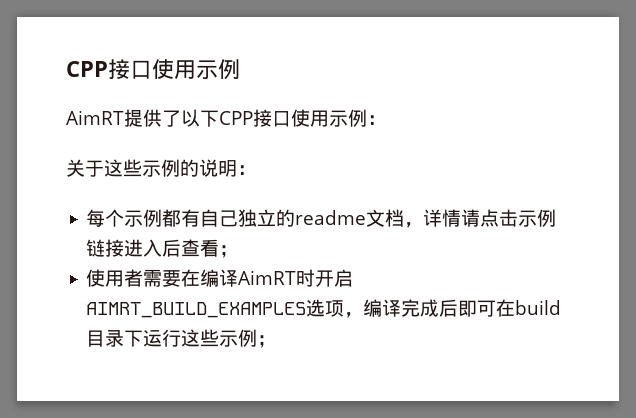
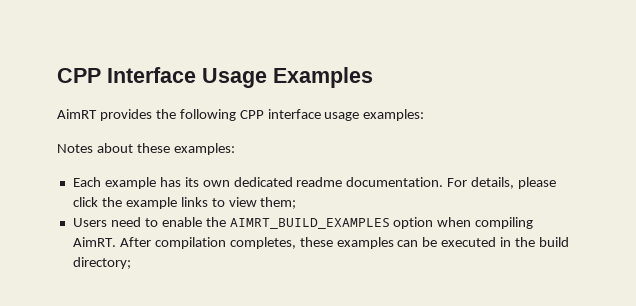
[66,59,240,80] [66,109,386,127] [66,159,256,177] [86,209,557,228] [86,239,239,258] [86,269,354,287] [86,299,562,318] [86,329,277,348] CPP接口使用示例 // AimRT提供了以下CPP接口使用示例： // 关于这些示例的说明： // 每个示例都有自己独立的readme文档，详情请点击示例链接进入后查看； // 使用者需要在编译AimRT时开启AIMRT_BUILD_EXAMPLES选项，编译完成后即可在build目录下运行这些示例； -> [57,67,373,88] [57,109,425,121] [57,143,235,155] [72,177,557,189] [72,197,297,209] [72,217,534,229] [72,237,570,249] [72,257,131,269] CPP Interface Usage Examples // AimRT provides the following CPP interface usage examples: // Notes about these examples: // Each example has its own dedicated readme documentation. For details, please click the example links to view them; // Users need to enable the AIMRT_BUILD_EXAMPLES option when compiling AimRT. After compilation completes, these examples can be executed in the build directory;

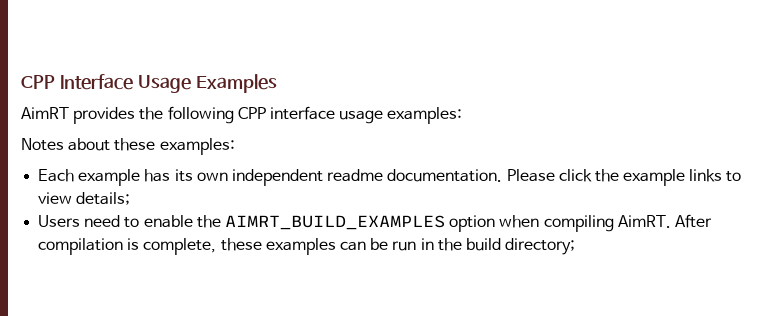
[233,177,293,187] dedicated -> [231,169,323,186] independent
[447,177,557,189] For details, please -> [506,169,555,182] Please
[260,197,297,209] them; -> [76,192,131,205] details;
[229,237,296,249] completes, -> [127,238,217,255] is complete,
[441,237,497,247] executed -> [392,241,417,251] run

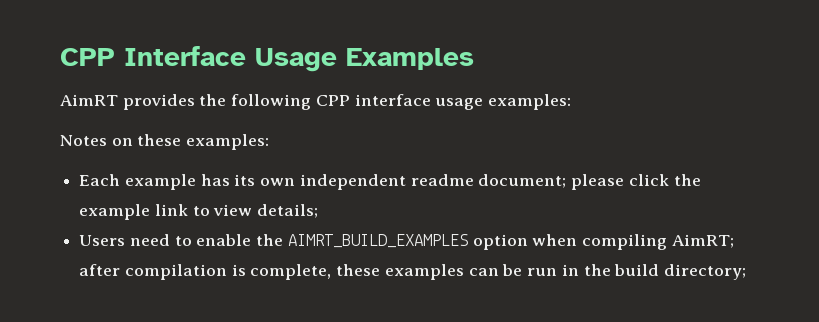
[68,138,111,151] about -> [111,138,133,146] on
[387,169,555,182] documentation. Please -> [478,174,625,190] document; please
[689,169,723,182] links -> [154,204,188,216] link
[617,214,712,228] AimRT. After -> [671,234,734,248] [79,264,121,276] AimRT; after

